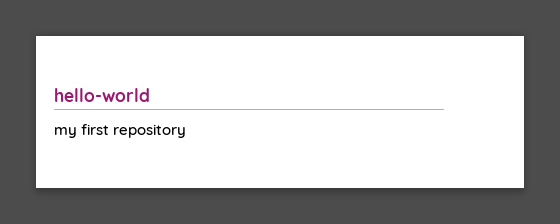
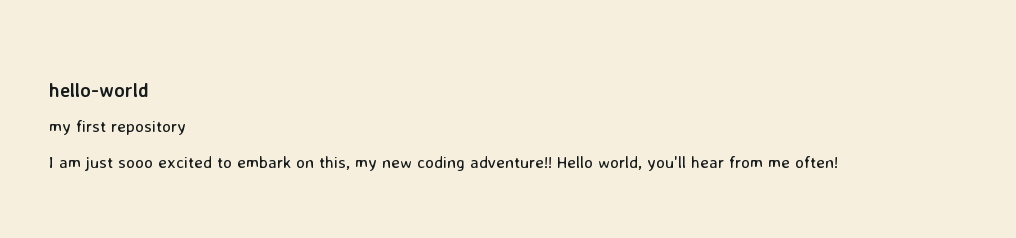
(187, 131) none -> [49,156,838,171] // I am just sooo excited to embark on this, my new coding adventure!! Hello world, you'll hear from me often!

